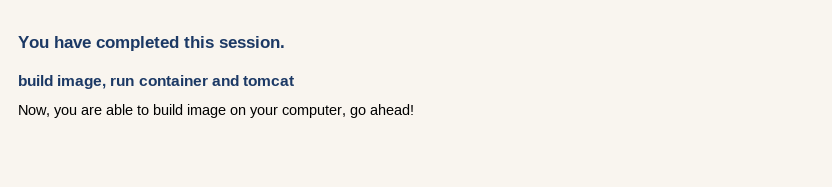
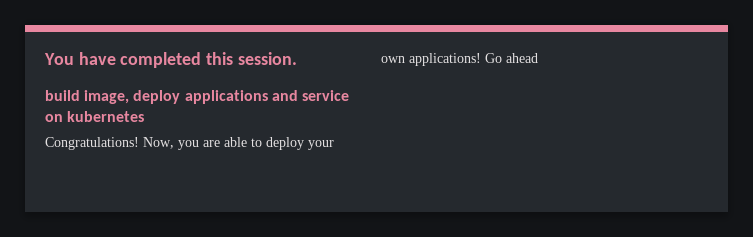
[110,75,294,86] run container and tomcat // -> [133,90,349,104] [45,111,145,122] [45,137,139,150] deploy applications and service on kubernetes // Congratulations!
[153,104,414,118] build image on your computer, go ahead! -> [266,137,334,150] [381,53,538,66] deploy your own applications! Go ahead

